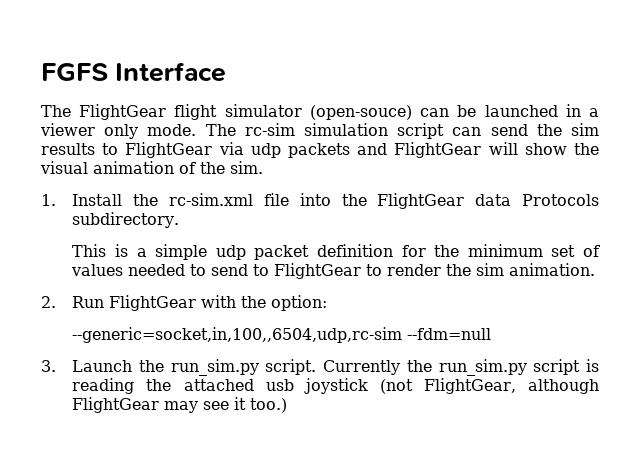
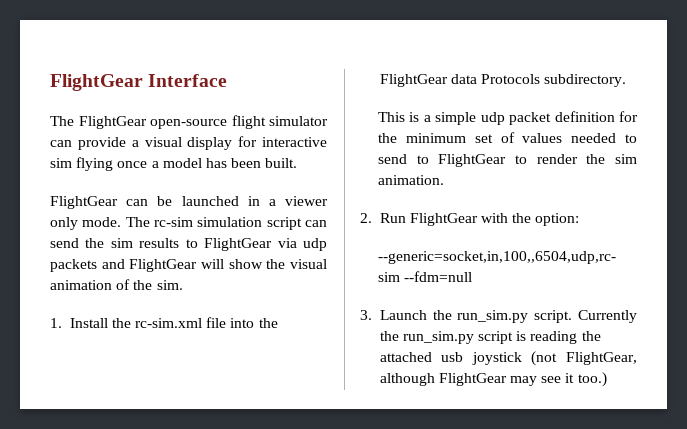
[41,63,108,81] FGFS -> [50,74,143,91] FlightGear
(167, 112) none -> [150,119,227,129] open-source
[309,105,412,120] (open-souce) -> [50,136,327,150] [50,157,298,171] [50,196,118,209] can provide a visual display for interactive sim flying once a model has been built. // FlightGear

